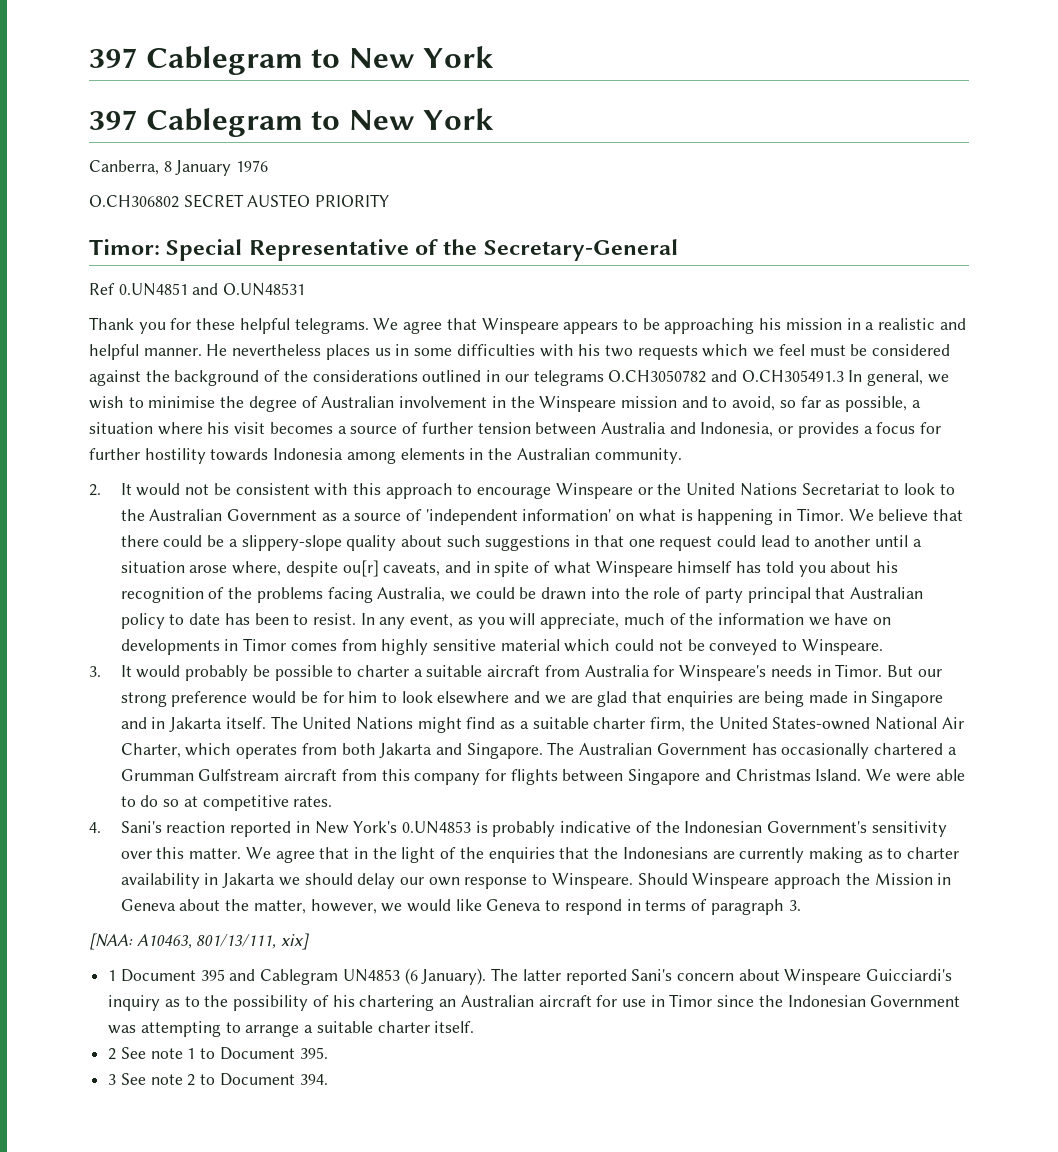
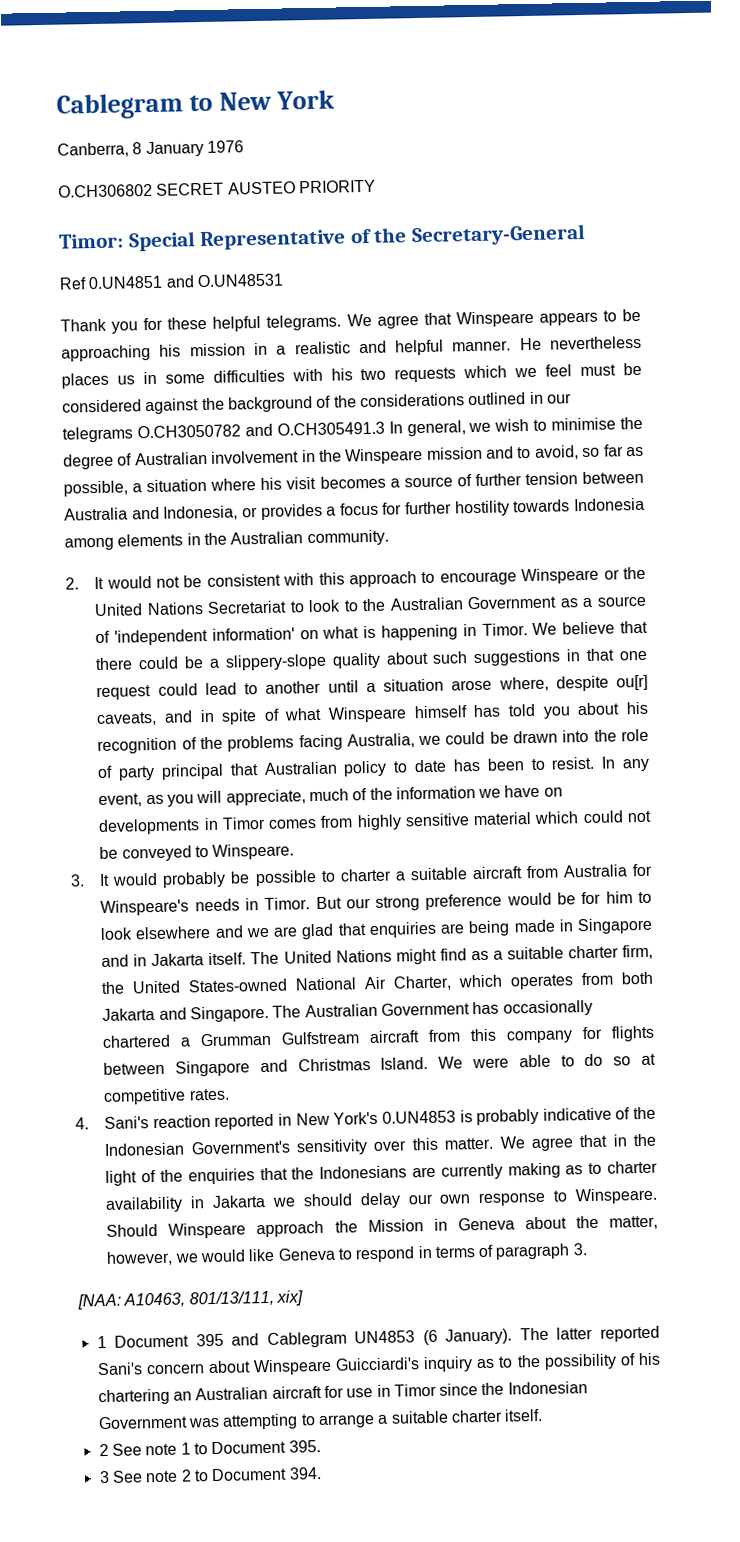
[89,46,495,75] [89,110,137,130] 397 Cablegram to New York // 397 -> (56, 106) none

